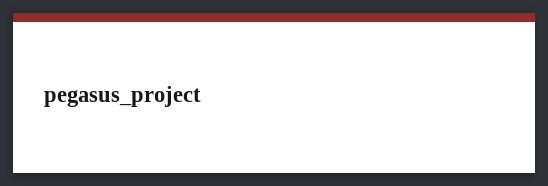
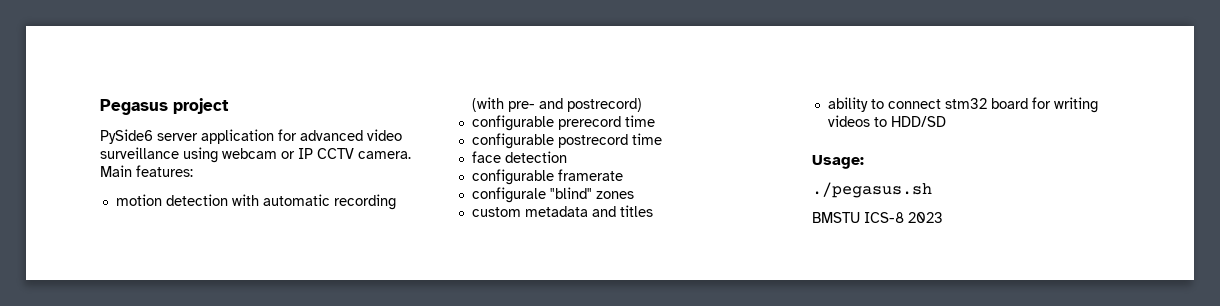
[44,86,201,107] pegasus_project -> [100,98,229,115] [100,129,402,144] [100,147,411,163] [100,165,193,177] [115,194,396,210] [471,97,642,112] [471,115,655,131] [471,133,662,149] [471,151,567,163] [471,169,623,185] [471,187,634,203] [471,205,653,217] [827,97,1098,113] [827,115,946,127] [812,155,864,169] [812,182,932,198] [812,212,943,223] Pegasus project // PySide6 server application for advanced video surveillance using webcam or IP CCTV camera. Main features: // motion detection with automatic recording (with pre- and postrecord) // configurable prerecord time // configurable postrecord time // face detection // configurable framerate // configurale "blind" zones // custom metadata and titles // ability to connect stm32 board for writing videos to HDD/SD // Usage: // ./pegasus.sh // BMSTU ICS-8 2023

